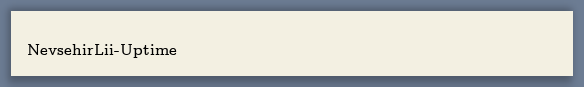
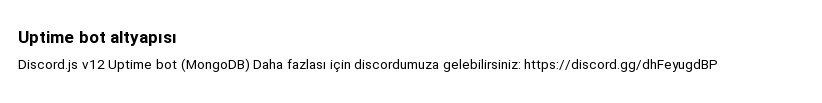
[27,44,177,58] NevsehirLii-Uptime -> [18,31,178,46] [18,58,719,72] Uptime bot altyapısı // Discord.js v12 Uptime bot (MongoDB) Daha fazlası için discordumuza gelebilirsiniz: https://discord.gg/dhFeyugdBP

